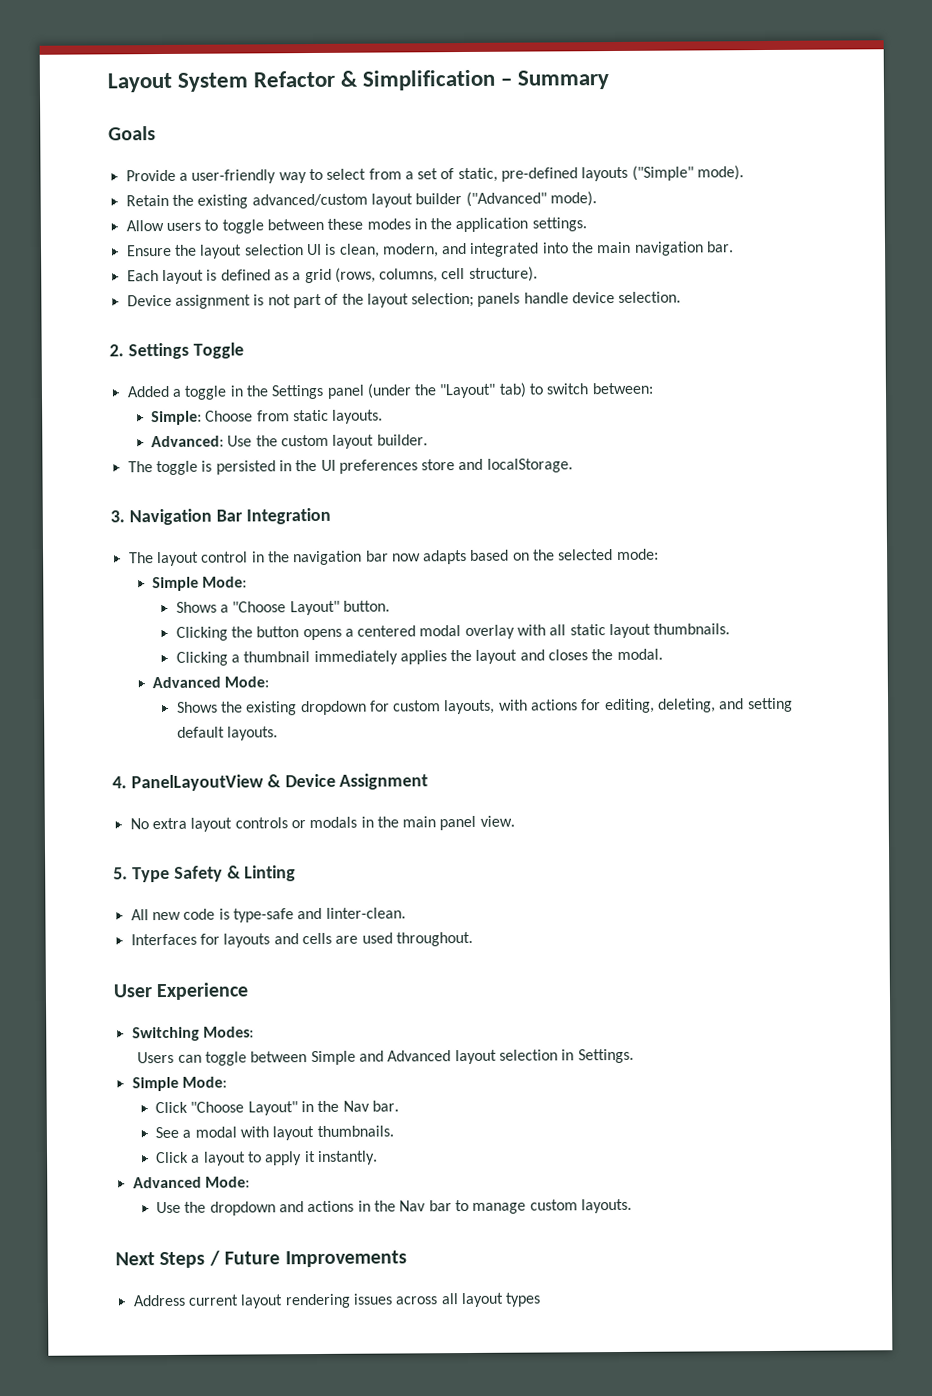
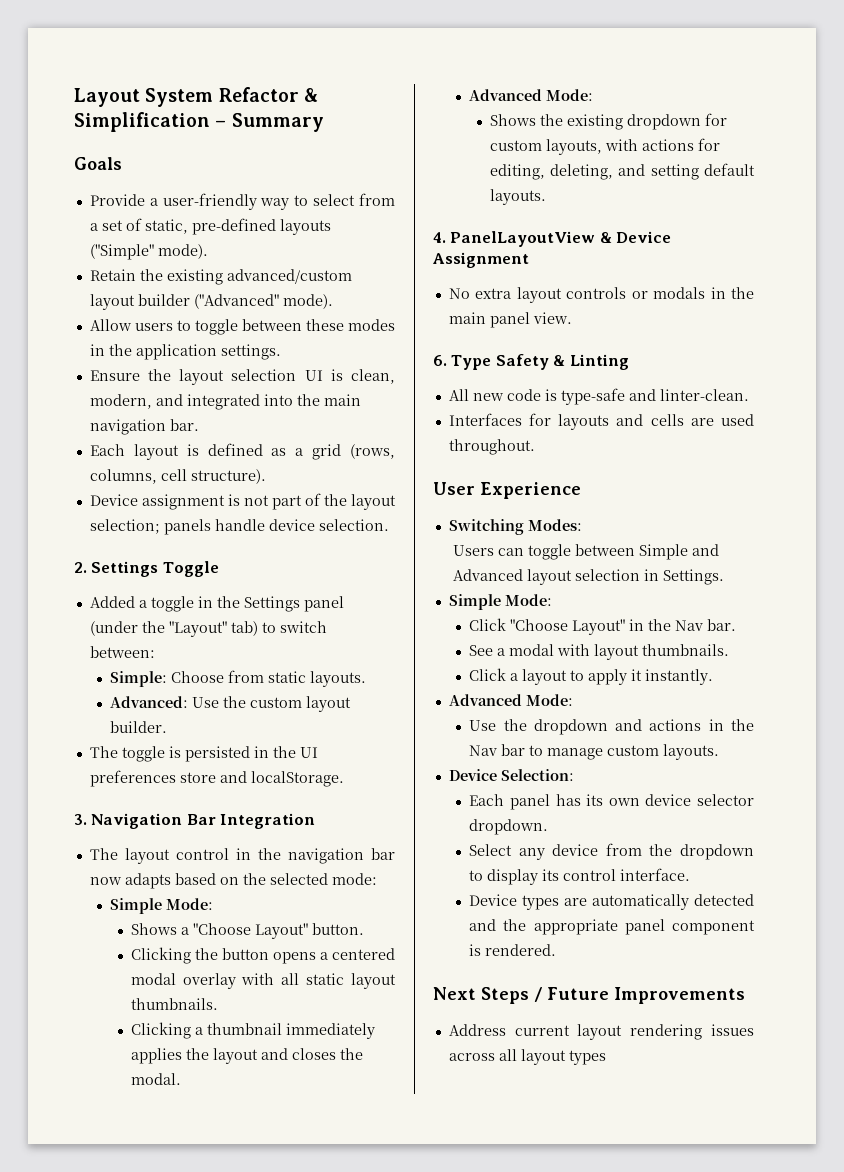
[113,867,128,880] 5. -> [433,355,447,366] 6.
(632, 1206) none -> [448,769,574,781] [469,794,754,810] [469,819,549,835] [469,843,754,860] [469,868,691,885] [469,894,754,910] [469,919,755,935] [469,944,557,956] // Device Selection: // Each panel has its own device selector dropdown. // Select any device from the dropdown to display its control interface. // Device types are automatically detected and the appropriate panel component is rendered.

